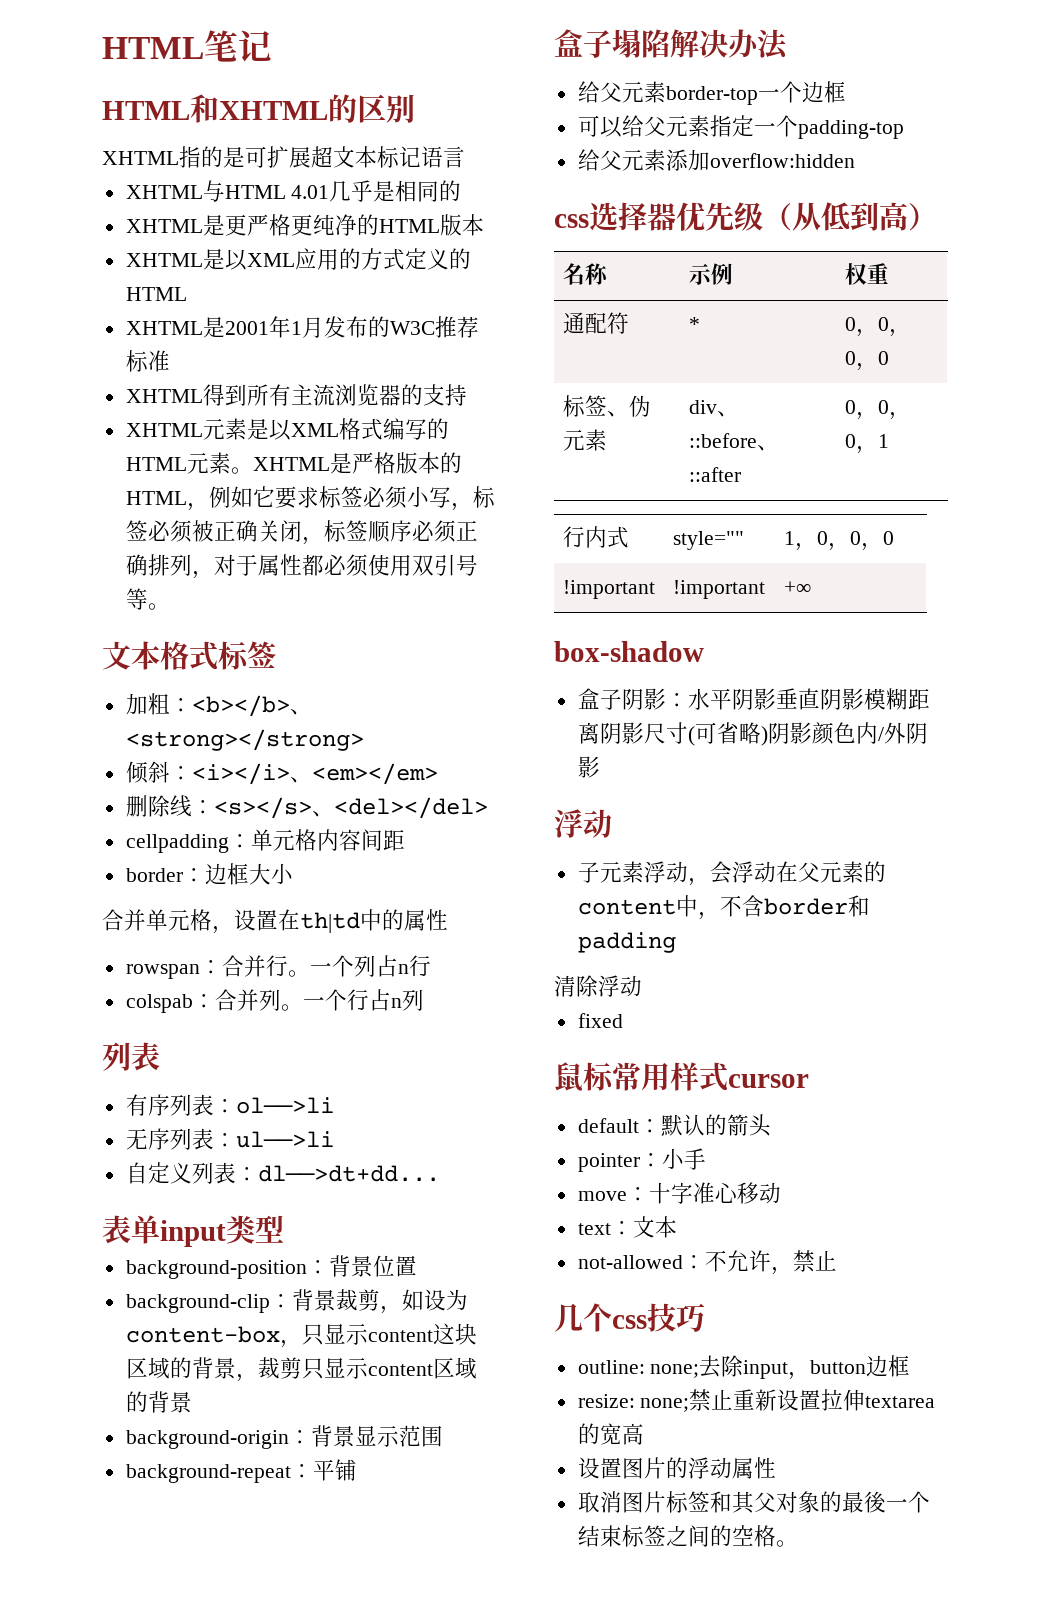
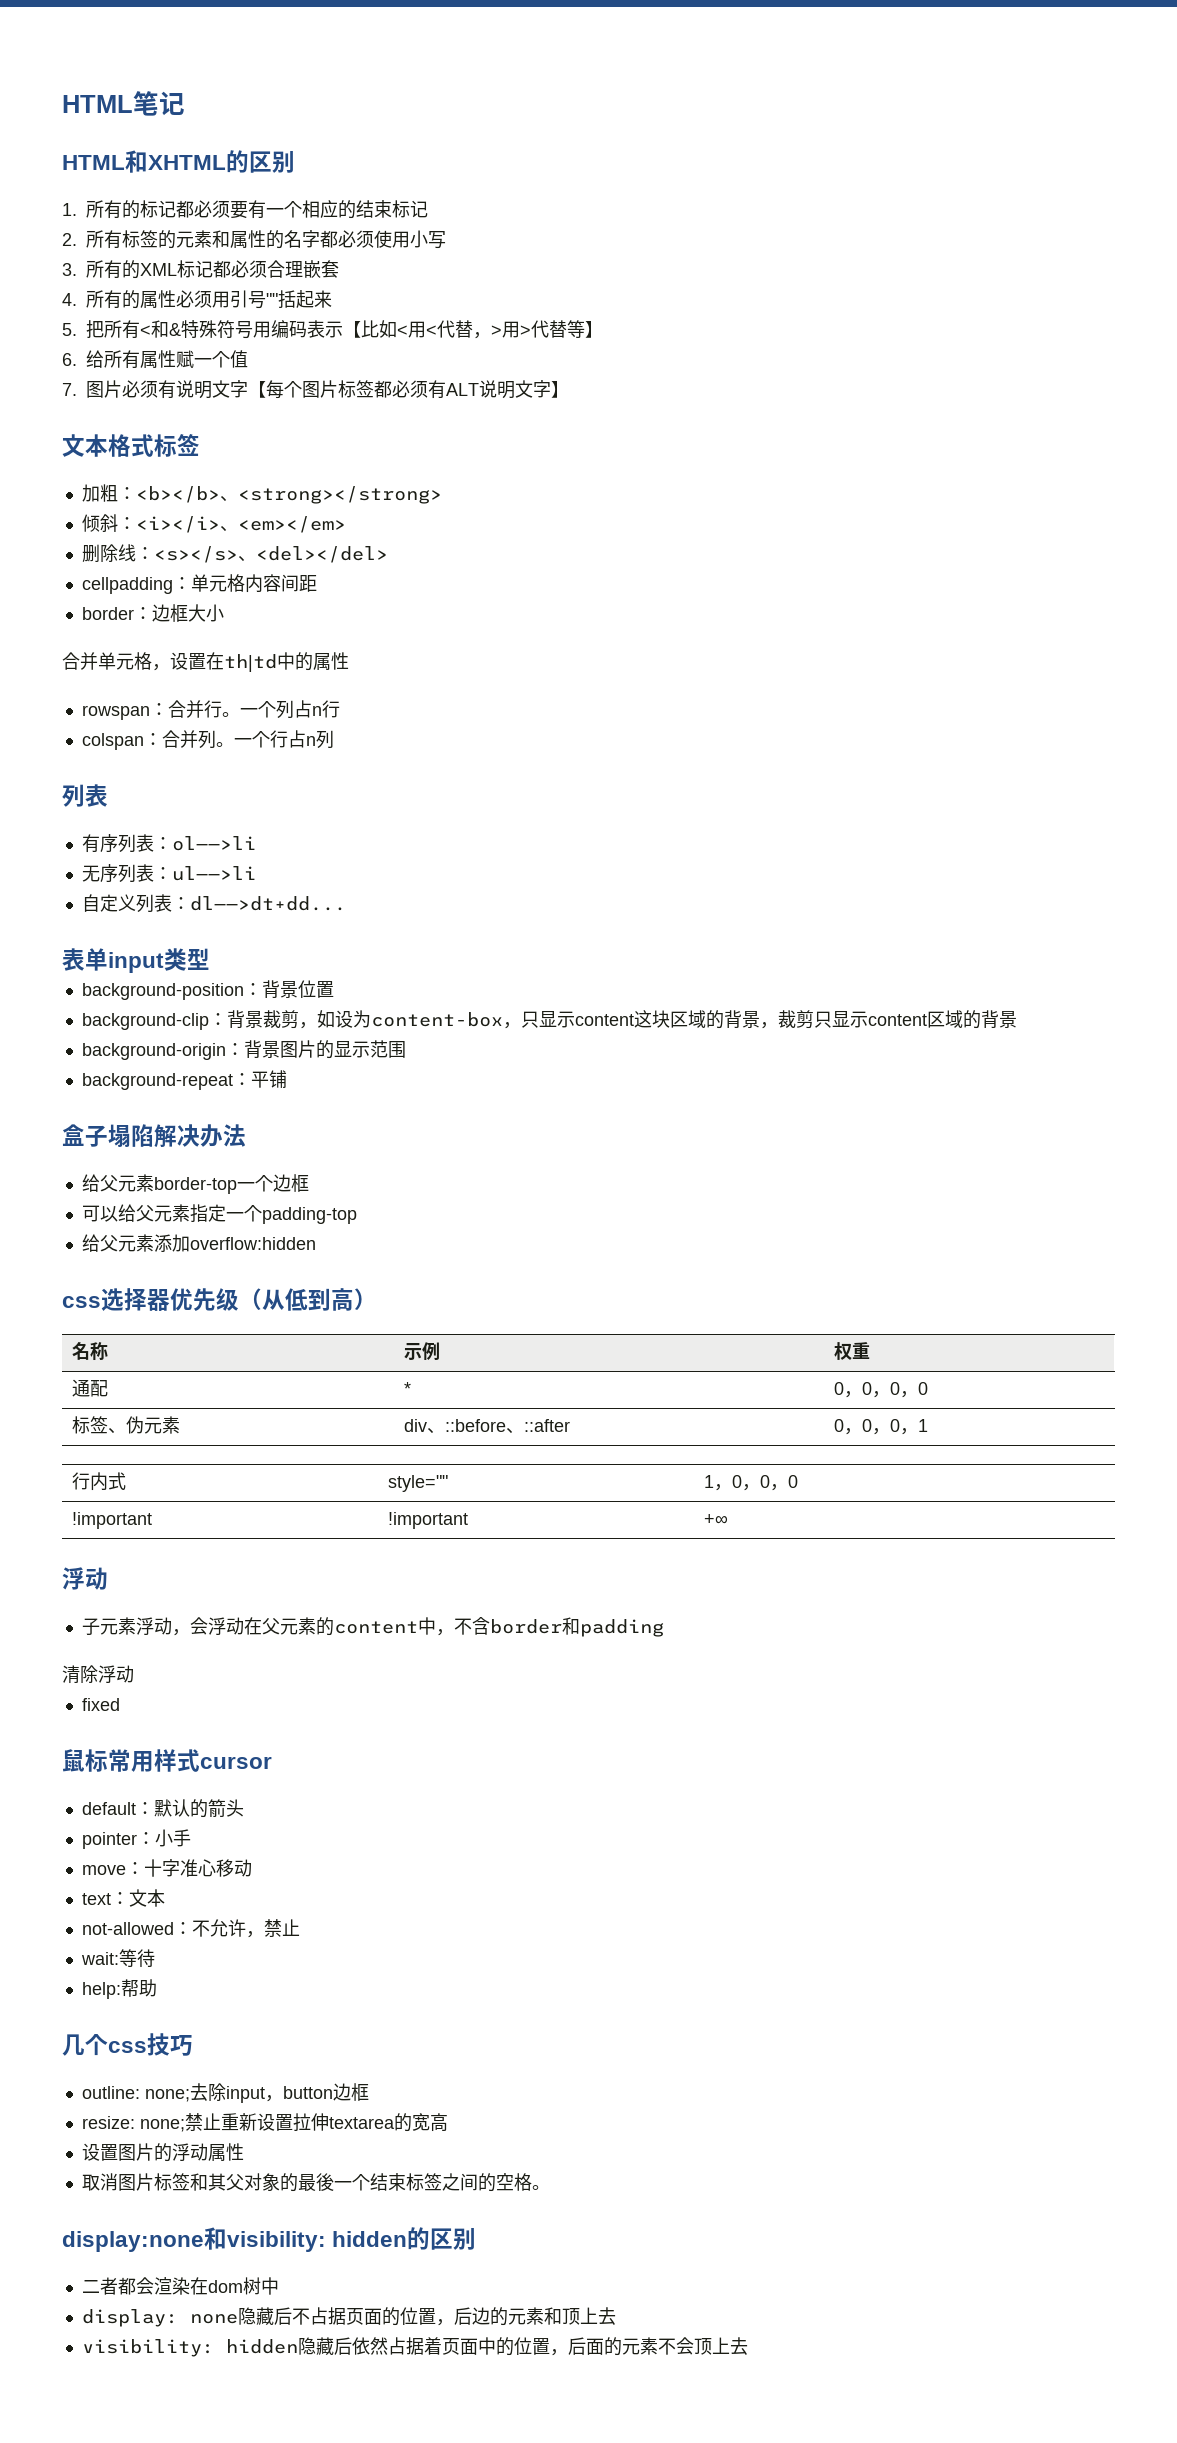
[102,146,465,168] [125,180,462,202] [125,214,484,236] [125,248,471,271] [125,287,187,301] [125,316,479,338] [125,350,170,372] [125,384,467,406] [125,418,449,441] [125,452,462,474] [125,486,496,511] [125,520,478,545] [125,554,478,579] [125,588,170,610] XHTML指的是可扩展超文本标记语言 // XHTML与HTML 4.01几乎是相同的 // XHTML是更严格更纯净的HTML版本 // XHTML是以XML应用的方式定义的HTML // XHTML是2001年1月发布的W3C推荐标准 // XHTML得到所有主流浏览器的支持 // XHTML元素是以XML格式编写的HTML元素。XHTML是严格版本的HTML，例如它要求标签必须小写，标签必须被正确关闭，标签顺序必须正确排列，对于属性都必须使用双引号等。 -> [62,200,428,219] [62,230,446,249] [62,260,339,279] [62,290,332,309] [62,320,603,339] [62,350,248,369] [62,380,569,399] 1.所有的标记都必须要有一个相应的结束标记 // 2.所有标签的元素和属性的名字都必须使用小写 // 3.所有的XML标记都必须合理嵌套 // 4.所有的属性必须用引号""括起来 // 5.把所有<和&特殊符号用编码表示【比如<用<代替，>用>代替等】 // 6.给所有属性赋一个值 // 7.图片必须有说明文字【每个图片标签都必须有ALT说明文字】
[125,994,193,1013] colspab -> [81,733,144,750] colspan
(355, 1436) none -> [279,1040,334,1059] 图片的
[606,312,629,334] 符 -> (109, 1388) none
[554,641,704,662] [577,688,930,710] [577,722,928,746] [577,756,600,778] // box-shadow // 盒子阴影：水平阴影垂直阴影模糊距离阴影尺寸(可省略)阴影颜色内/外阴影 -> (729, 1519) none
(837, 1260) none -> [80,1949,155,1968] [81,1979,157,1999] // wait:等待 // help:帮助
(798, 1543) none -> [62,2227,477,2252] [81,2277,279,2295] [81,2307,616,2327] [81,2337,748,2357] // display:none和visibility: hidden的区别 // 二者都会渲染在dom树中 // display: none隐藏后不占据页面的位置，后边的元素和顶上去 // visibility: hidden隐藏后依然占据着页面中的位置，后面的元素不会顶上去

